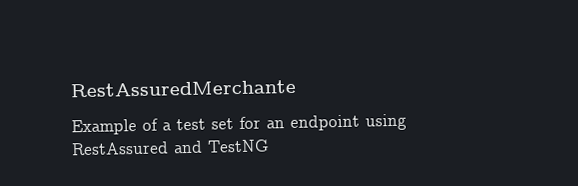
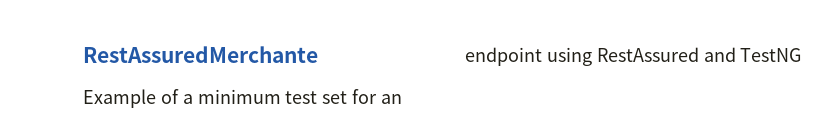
(172, 126) none -> [197,89,281,104] minimum

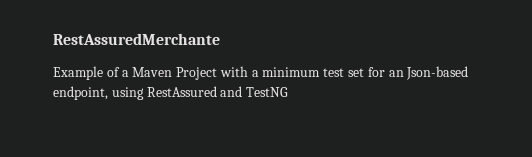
(193, 99) none -> [132,66,259,80] Maven Project with a
[465,47,542,66] endpoint -> [406,66,469,80] [53,86,108,100] Json-based endpoint,

